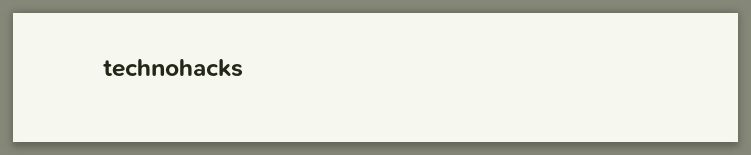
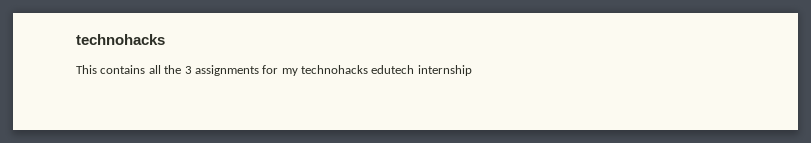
[103,59,243,77] technohacks -> [76,34,165,45] [76,65,472,76] technohacks // This contains all the 3 assignments for my technohacks edutech internship

